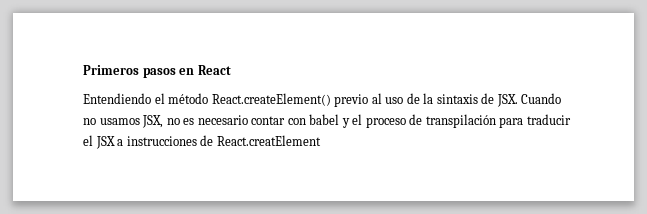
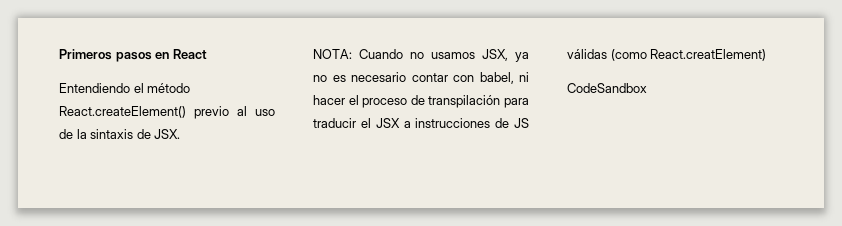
(518, 100) none -> [313,49,352,59] // NOTA:
(164, 121) none -> [515,52,529,62] ya
[309,114,350,128] babel y -> [479,72,529,84] [313,95,345,105] babel, ni hacer
[216,135,321,146] React.creatElement -> [514,118,529,128] [567,49,767,61] [567,83,647,93] JS válidas (como React.creatElement) // CodeSandbox

